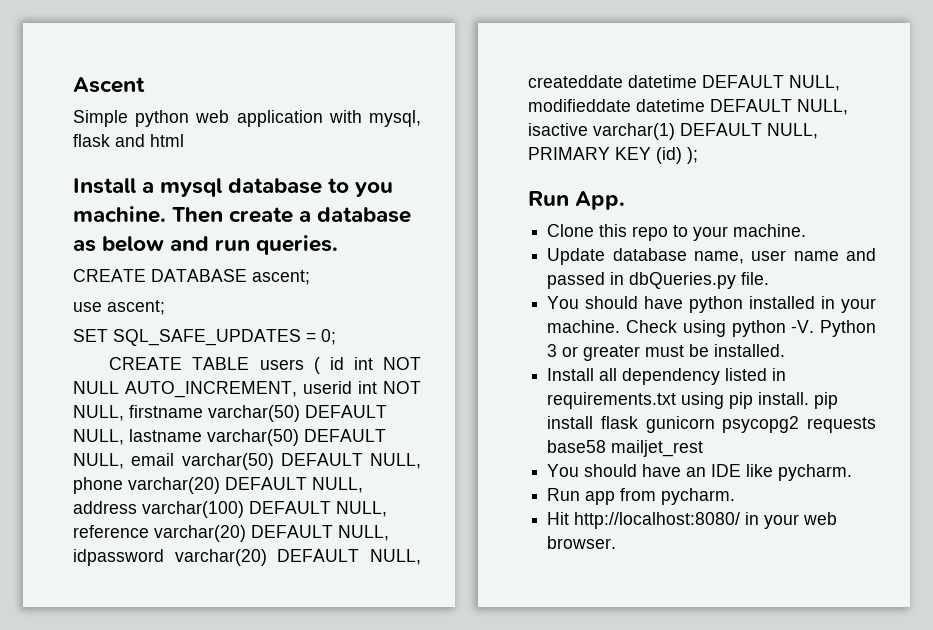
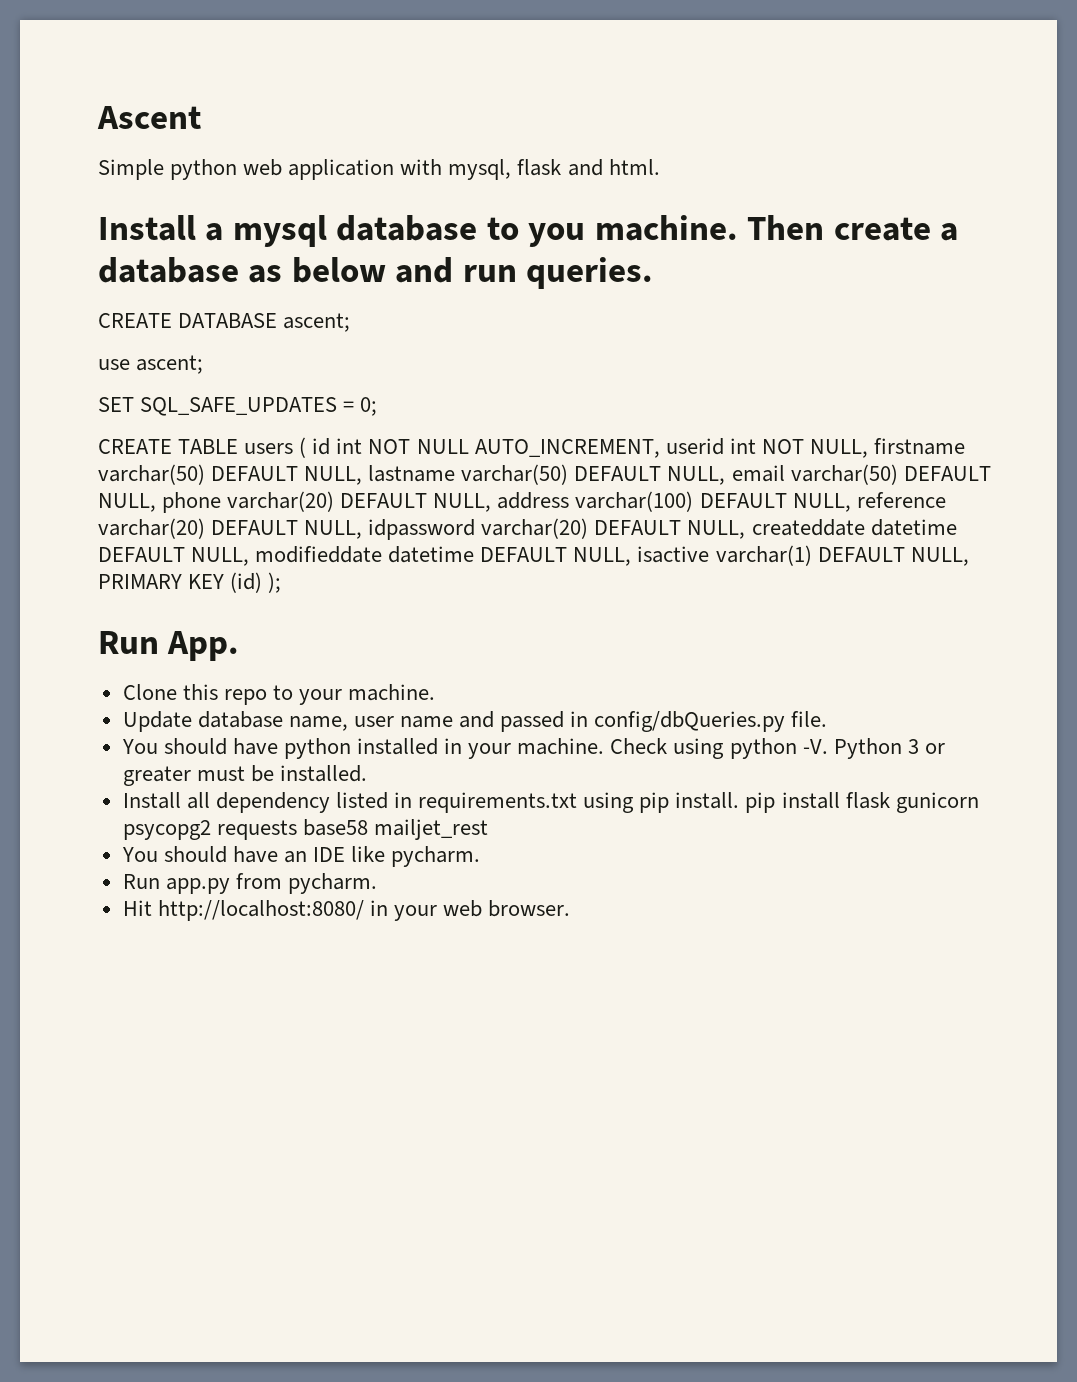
[150,134,184,147] html -> [608,159,660,175] html.
[629,272,737,289] dbQueries.py -> [594,711,786,732] config/dbQueries.py
[585,491,616,505] app -> [165,878,230,894] app.py

